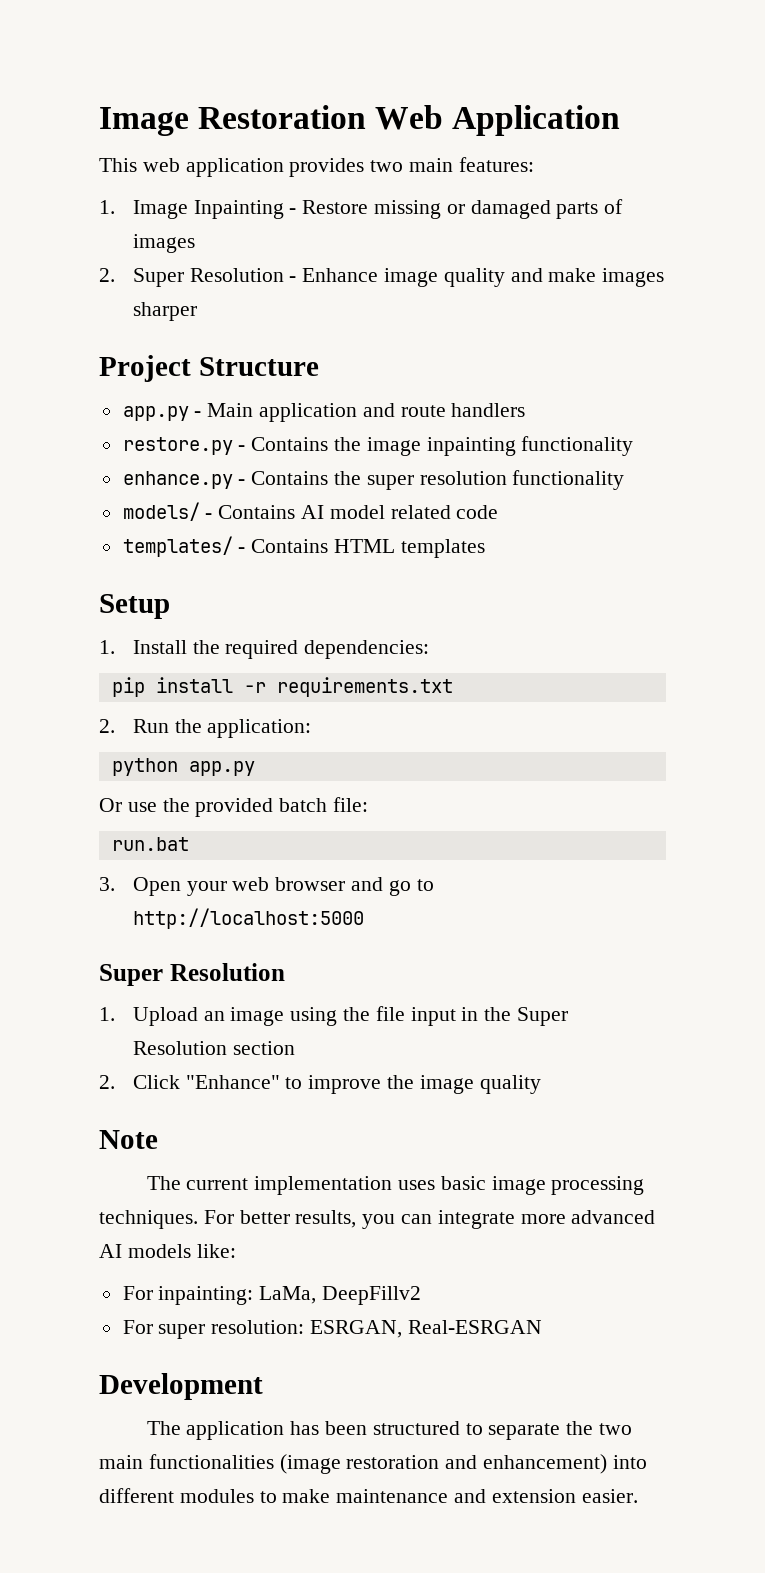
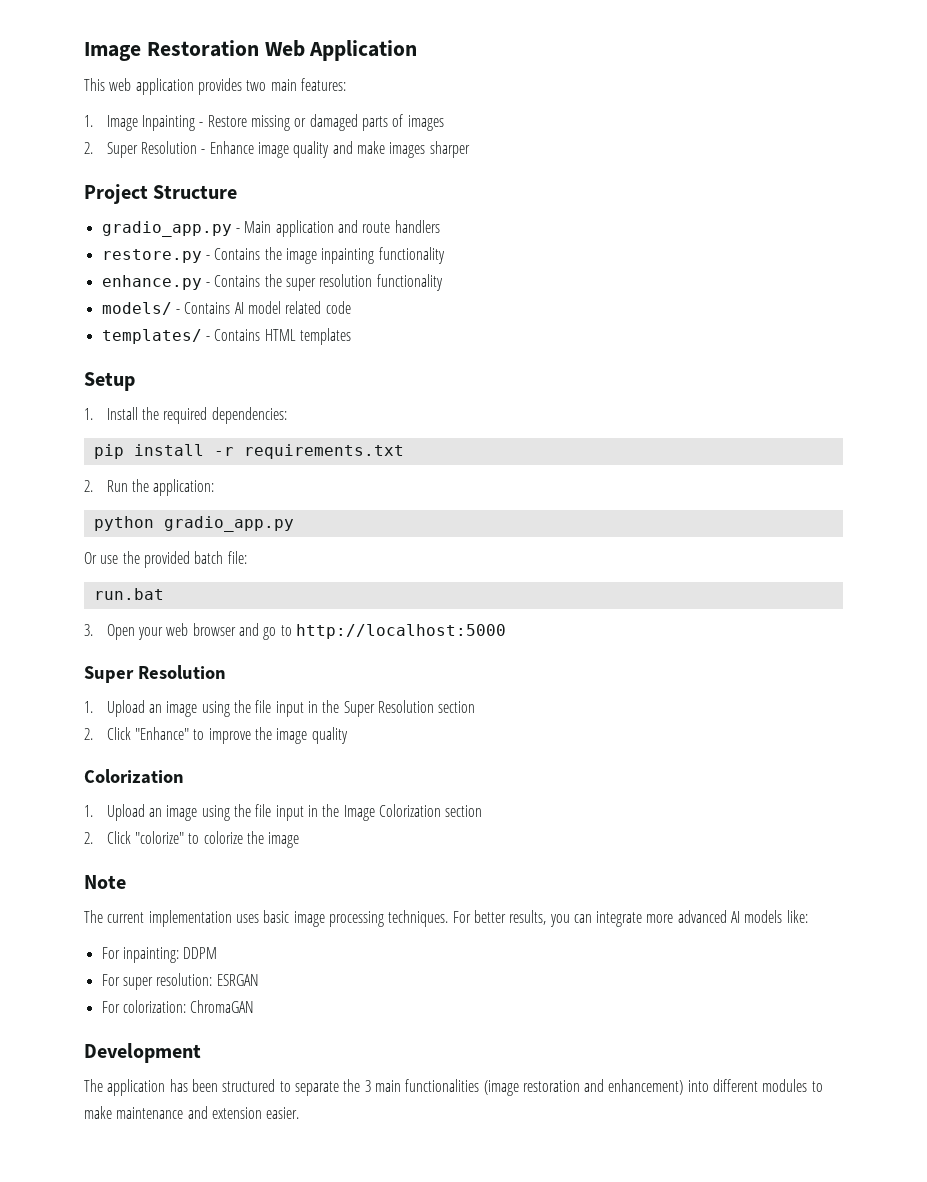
[122,406,189,421] app.py -> [101,221,232,237] gradio_app.py
[188,761,255,776] app.py -> [163,516,294,532] gradio_app.py
(541, 1084) none -> [84,769,184,784] [84,804,483,821] [84,831,300,848] // Colorization // 1. Upload an image using the file input in the Image Colorization section // 2. Click "colorize" to colorize the image
[259,1286,422,1305] LaMa, DeepFillv2 -> [183,947,218,959] DDPM
[310,1320,542,1338] ESRGAN, Real-ESRGAN -> [216,974,259,986] [101,1000,255,1013] ESRGAN // For colorization: ChromaGAN
[598,1423,632,1435] two -> [364,1080,371,1092] 3

